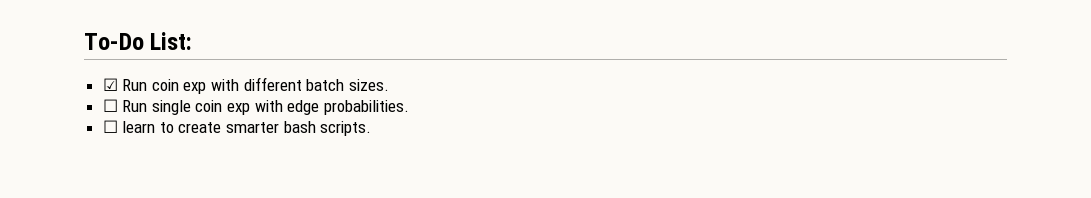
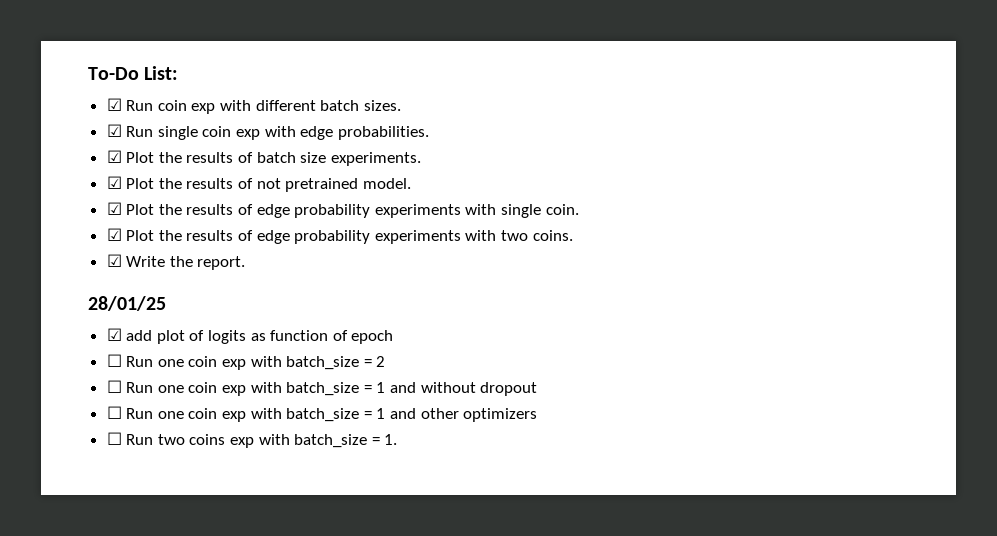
[102,99,118,112] ☐ -> [106,124,122,137] ☑
[102,120,372,136] ☐ learn to create smarter bash scripts. -> [106,150,421,166] [106,176,411,192] [106,202,579,218] [106,228,573,244] [106,254,246,270] [88,296,166,311] [106,328,394,344] [106,354,386,370] [106,380,538,396] [106,406,538,422] [106,432,398,448] ☑ Plot the results of batch size experiments. // ☑ Plot the results of not pretrained model. // ☑ Plot the results of edge probability experiments with single coin. // ☑ Plot the results of edge probability experiments with two coins. // ☑ Write the report. // 28/01/25 // ☑ add plot of logits as function of epoch // ☐ Run one coin exp with batch_size = 2 // ☐ Run one coin exp with batch_size = 1 and without dropout // ☐ Run one coin exp with batch_size = 1 and other optimizers // ☐ Run two coins exp with batch_size = 1.

